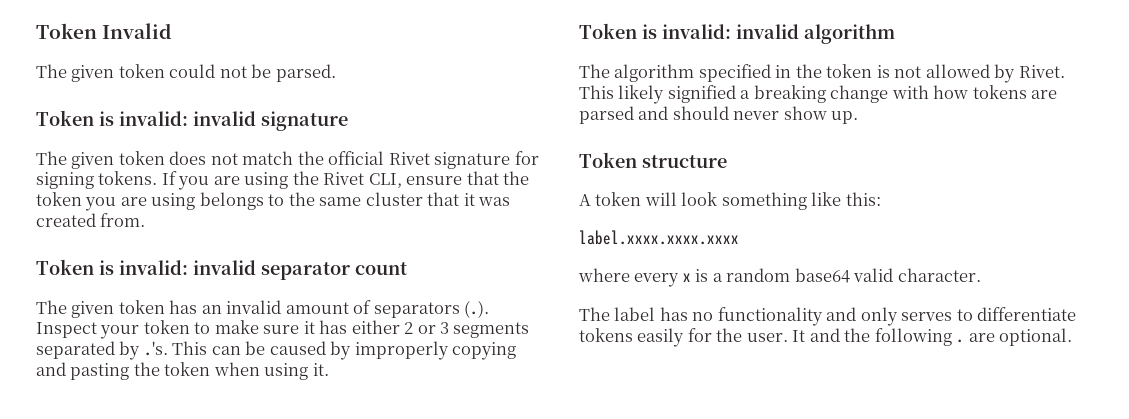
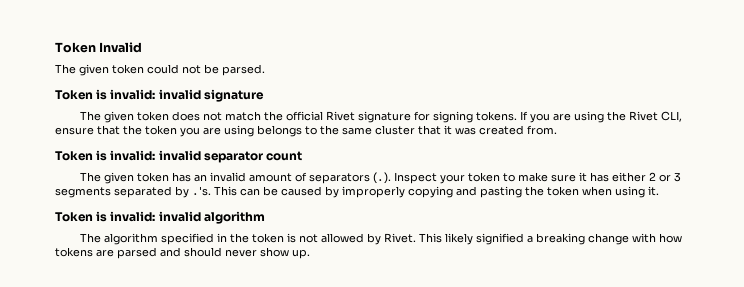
[579,152,727,168] [579,192,881,210] [579,230,739,245] [578,268,981,287] [579,307,1077,326] [579,328,1073,347] // Token structure // A token will look something like this: // label.xxxx.xxxx.xxxx // where every x is a random base64 valid character. // The label has no functionality and only serves to differentiate tokens easily for the user. It and the following . are optional. -> (310, 254) none

